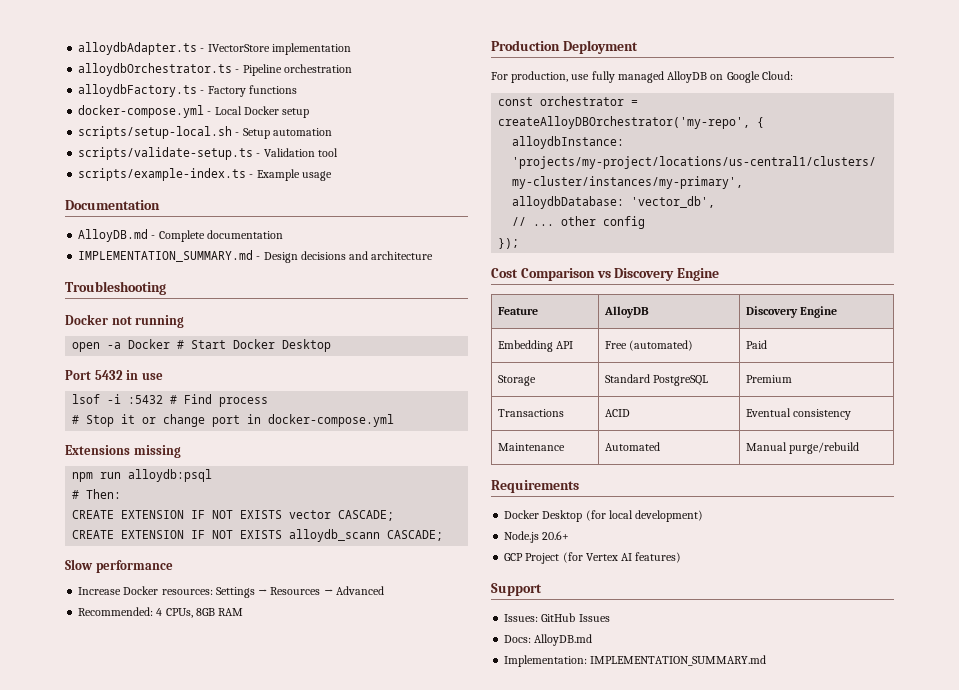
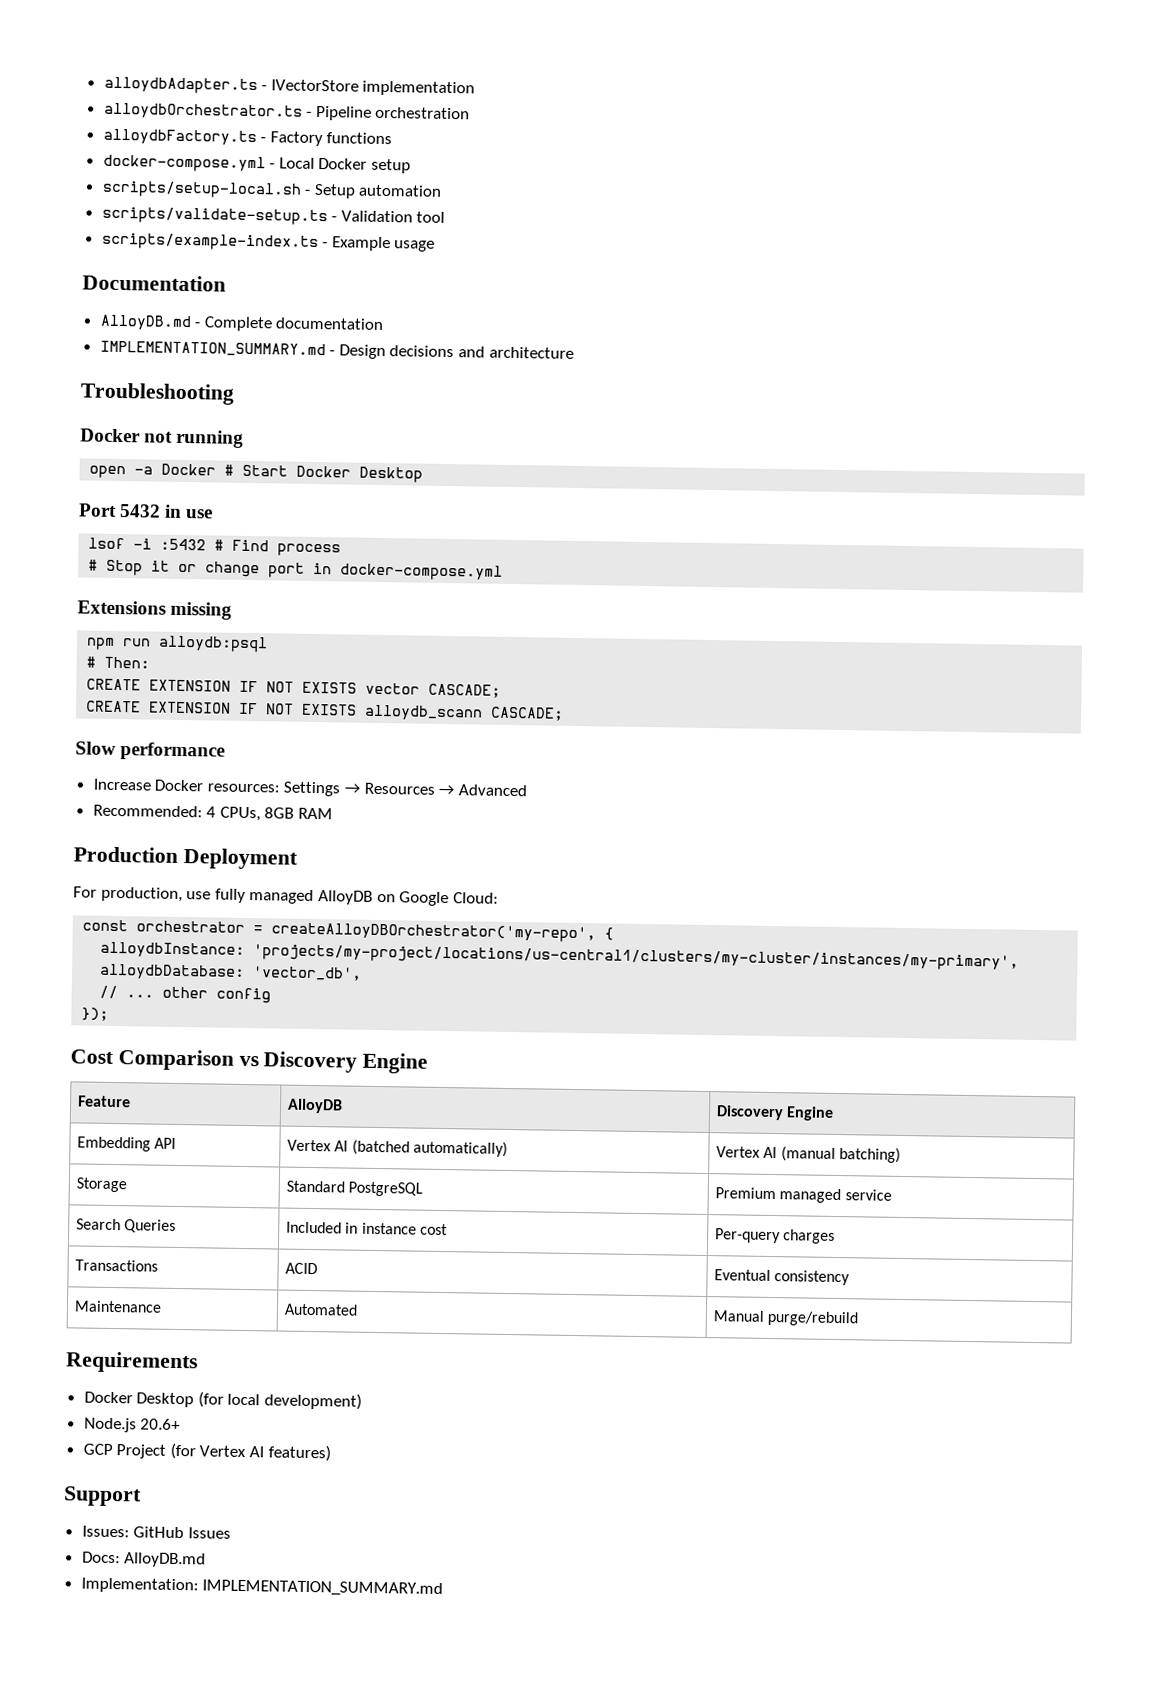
[604,340,693,351] [745,340,767,349] [497,375,536,386] [604,374,708,386] [745,375,792,383] Free (automated) | Paid // Storage | Standard PostgreSQL | Premium -> [287,1139,508,1157] [716,1146,901,1163] [76,1177,128,1193] [286,1180,424,1197] [715,1187,892,1204] [76,1218,177,1233] [286,1221,448,1236] [715,1228,836,1244] Vertex AI (batched automatically) | Vertex AI (manual batching) // Storage | Standard PostgreSQL | Premium managed service // Search Queries | Included in instance cost | Per-query charges

